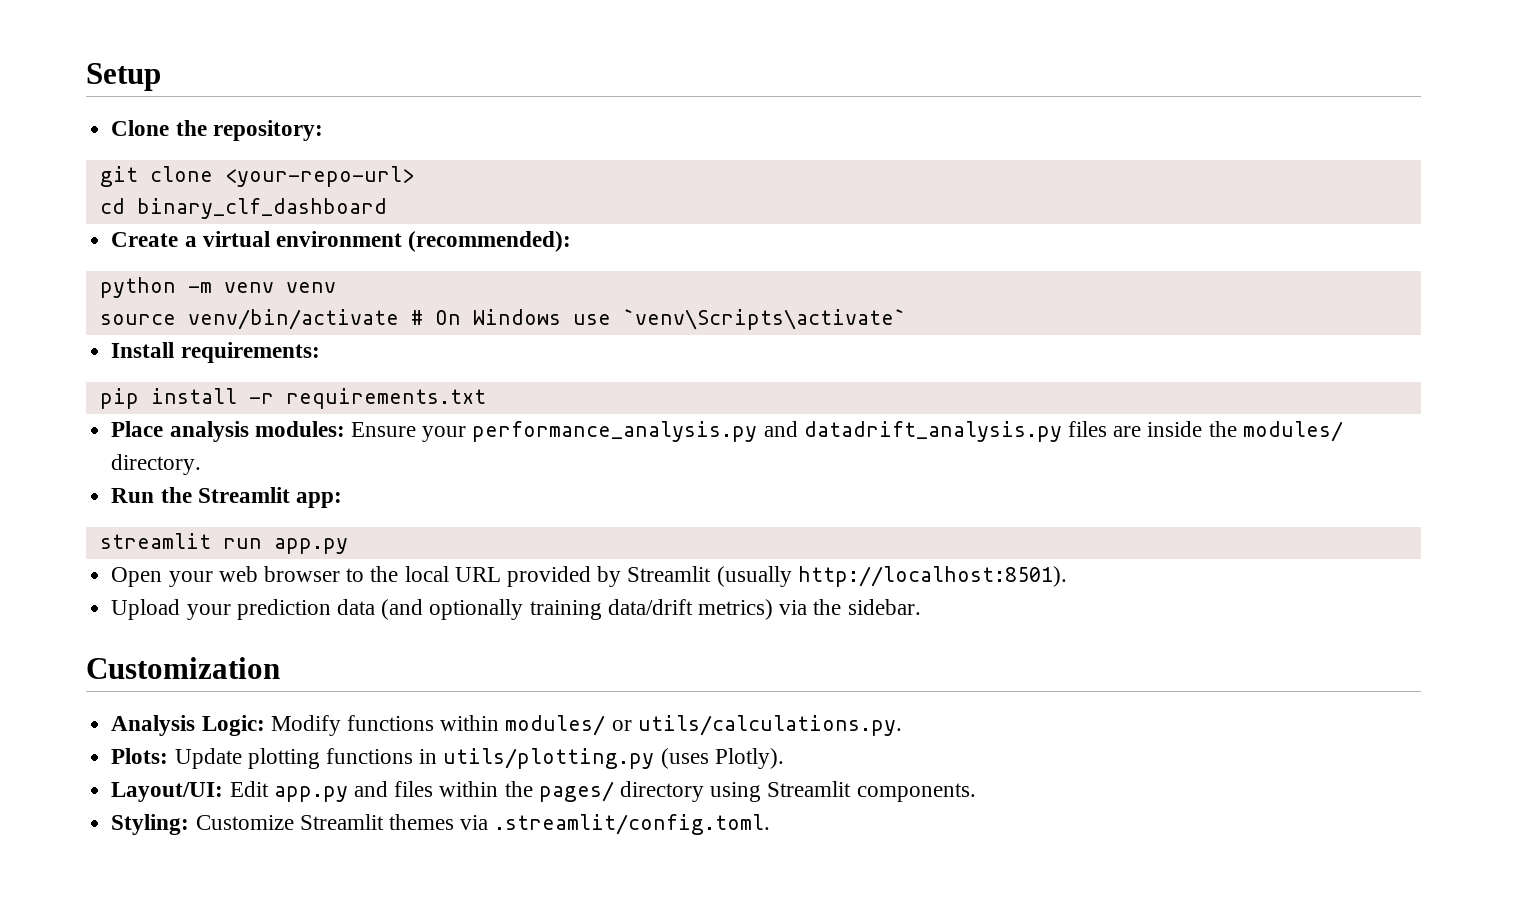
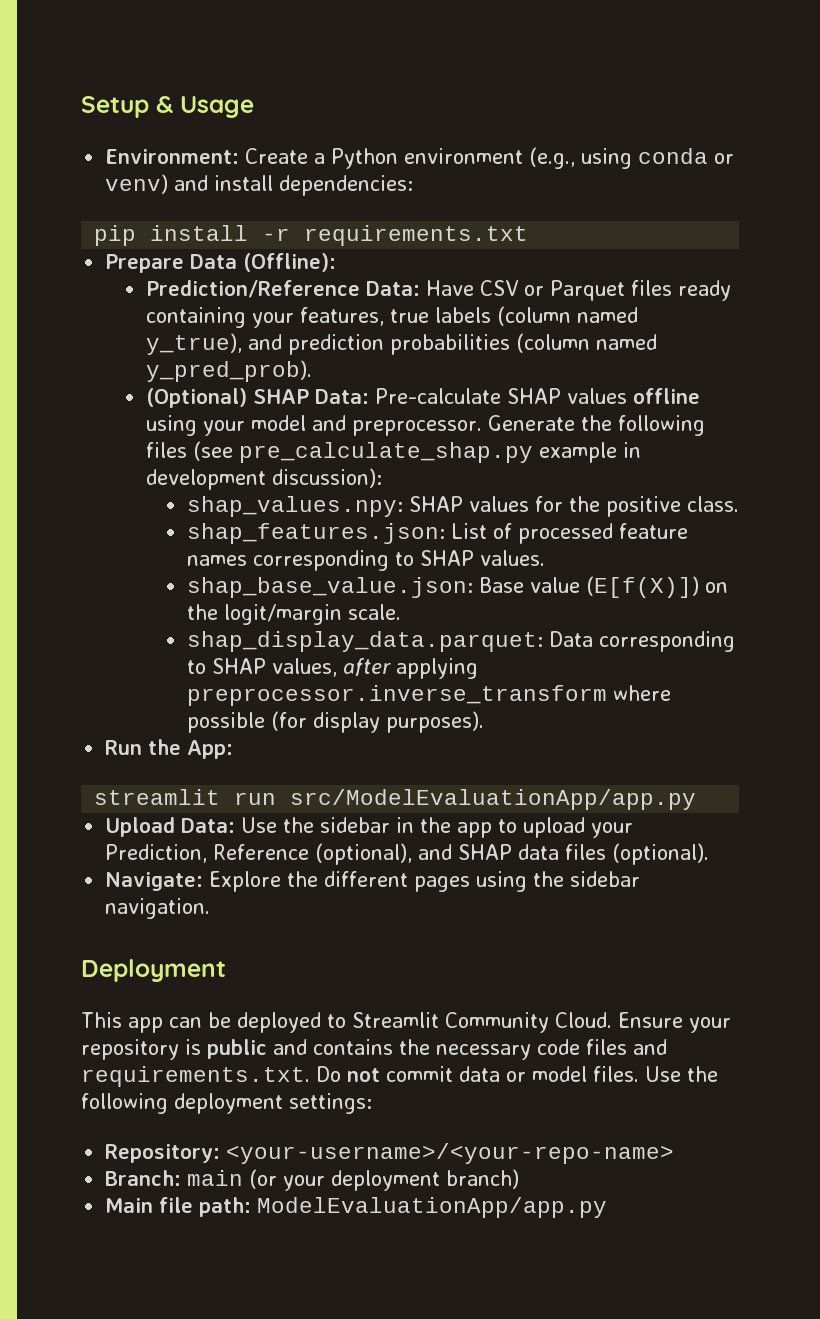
[111,120,323,141] [99,166,414,187] [99,198,387,219] [111,231,572,252] [99,277,336,298] [99,309,906,330] [111,342,320,363] [99,388,486,409] [111,421,1343,442] [111,454,202,475] // Clone the repository: // git clone <your-repo-url> // cd binary_clf_dashboard // Create a virtual environment (recommended): // python -m venv venv // source venv/bin/activate # On Windows use `venv\Scripts\activate` // Install requirements: // pip install -r requirements.txt // Place analysis modules: Ensure your performance_analysis.py and datadrift_analysis.py files are inside the modules/ directory. -> [156,96,254,118] [105,147,735,169] [105,174,414,196] [94,225,529,246] [105,253,337,273] [145,280,731,301] [145,306,638,328] [145,333,657,355] [145,360,312,382] [145,388,700,408] [145,415,705,436] [145,441,641,463] [145,468,382,490] [186,496,739,517] [186,523,688,544] [186,550,545,571] [186,576,728,598] [186,604,401,625] [186,631,735,652] [186,658,478,679] [186,685,671,706] [186,711,484,733] & Usage // Environment: Create a Python environment (e.g., using conda or venv) and install dependencies: // pip install -r requirements.txt // Prepare Data (Offline): // Prediction/Reference Data: Have CSV or Parquet files ready containing your features, true labels (column named y_true), and prediction probabilities (column named y_pred_prob). // (Optional) SHAP Data: Pre-calculate SHAP values offline using your model and preprocessor. Generate the following files (see pre_calculate_shap.py example in development discussion): // shap_values.npy: SHAP values for the positive class. // shap_features.json: List of processed feature names corresponding to SHAP values. // shap_base_value.json: Base value (E[f(X)]) on the logit/margin scale. // shap_display_data.parquet: Data corresponding to SHAP values, after applying preprocessor.inverse_transform where possible (for display purposes).
[197,487,342,508] Streamlit app: -> [187,740,234,759] App:
[273,538,348,554] [111,566,1067,587] [111,599,921,620] [86,657,280,679] [111,715,902,736] [111,748,784,769] [111,781,976,802] [111,814,771,835] app.py // Open your web browser to the local URL provided by Streamlit (usually http://localhost:8501). // Upload your prediction data (and optionally training data/drift metrics) via the sidebar. // Customization // Analysis Logic: Modify functions within modules/ or utils/calculations.py. // Plots: Update plotting functions in utils/plotting.py (uses Plotly). // Layout/UI: Edit app.py and files within the pages/ directory using Streamlit components. // Styling: Customize Streamlit themes via .streamlit/config.toml. -> [290,789,697,810] [105,817,634,838] [105,843,710,865] [105,871,641,892] [105,898,211,919] [81,959,226,982] [81,1012,731,1033] [81,1039,667,1060] [81,1066,718,1087] [81,1093,372,1114] [105,1143,675,1164] [105,1169,520,1191] [105,1197,608,1218] src/ModelEvaluationApp/app.py // Upload Data: Use the sidebar in the app to upload your Prediction, Reference (optional), and SHAP data files (optional). // Navigate: Explore the different pages using the sidebar navigation. // Deployment // This app can be deployed to Streamlit Community Cloud. Ensure your repository is public and contains the necessary code files and requirements.txt. Do not commit data or model files. Use the following deployment settings: // Repository: <your-username>/<your-repo-name> // Branch: main (or your deployment branch) // Main file path: ModelEvaluationApp/app.py

